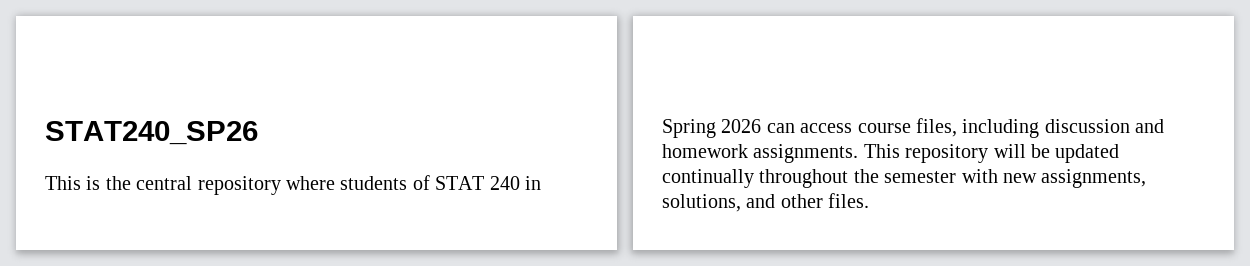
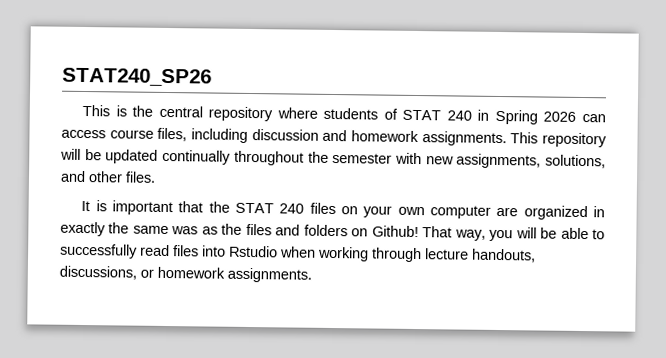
(870, 200) none -> [81,200,605,221] [60,221,606,242] [60,243,536,263] [59,265,312,283] // It is important that the STAT 240 files on your own computer are organized in exactly the same was as the files and folders on Github! That way, you will be able to successfully read files into Rstudio when working through lecture handouts, discussions, or homework assignments.

